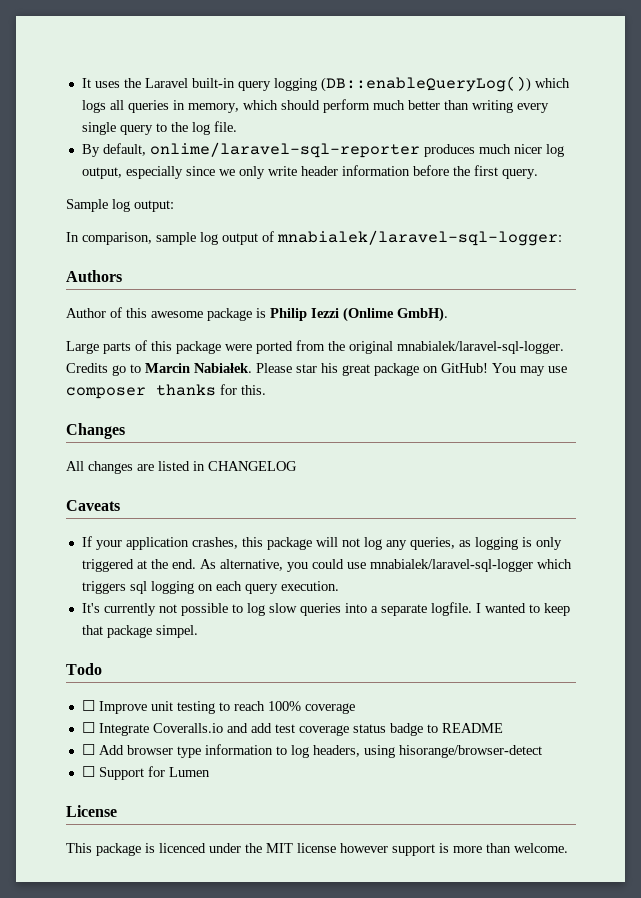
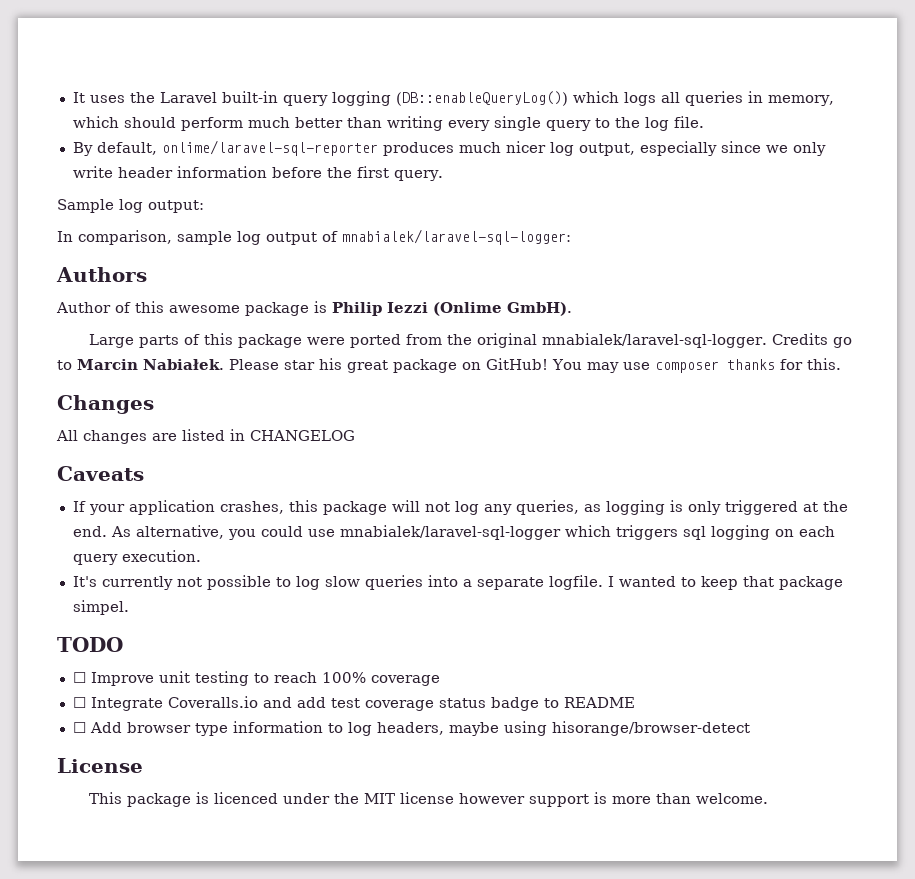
[66,663,102,675] Todo -> [57,637,123,652] TODO
(360, 751) none -> [448,722,499,736] maybe
[81,766,210,780] // ☐ Support for Lumen -> (750, 728) none

